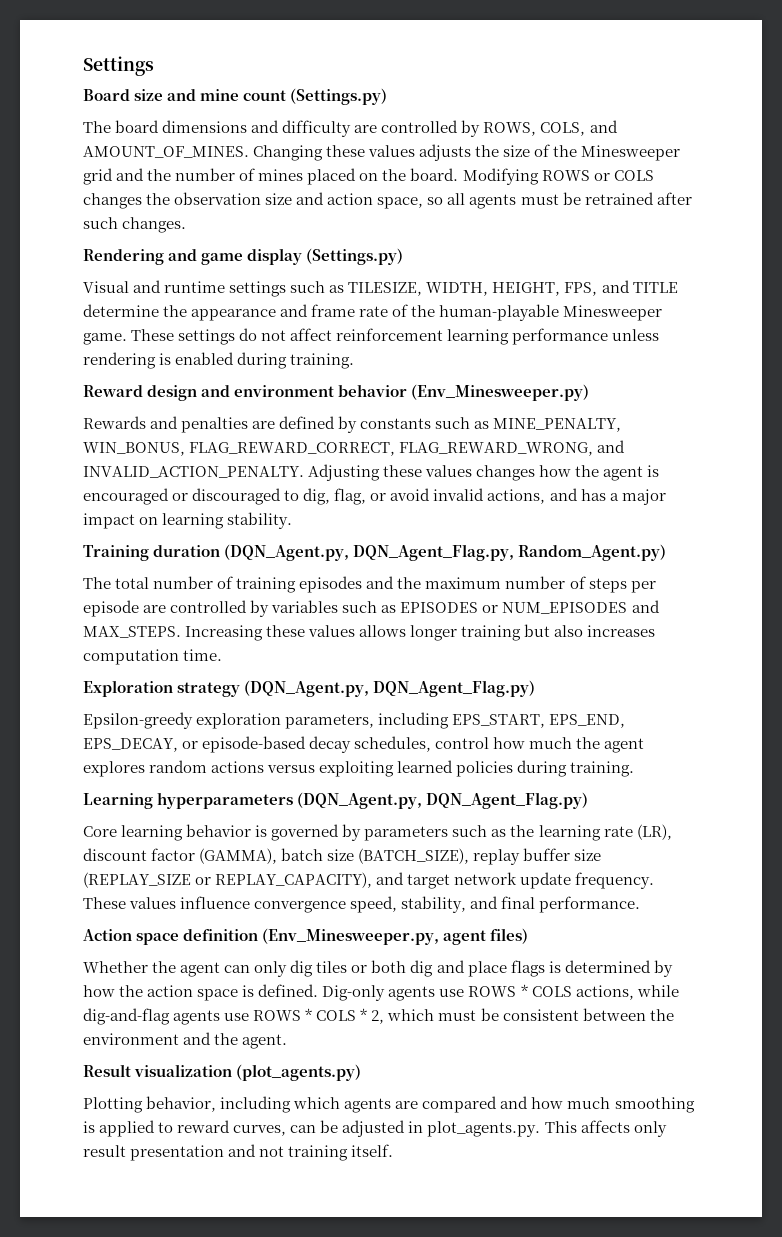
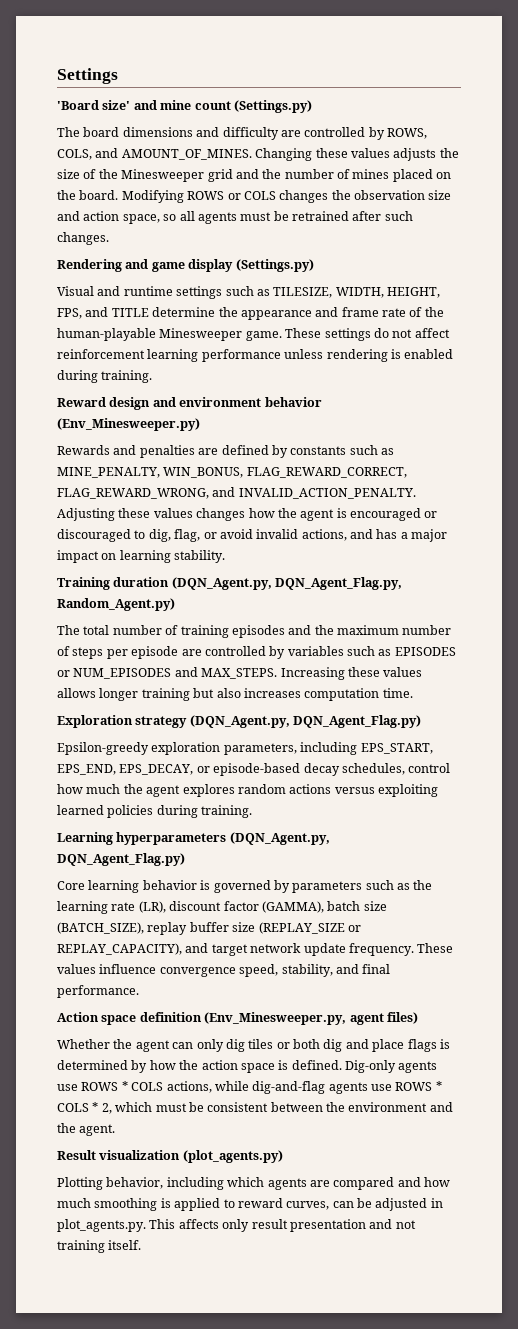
[83,89,164,101] Board size -> [57,100,131,110] 'Board size'

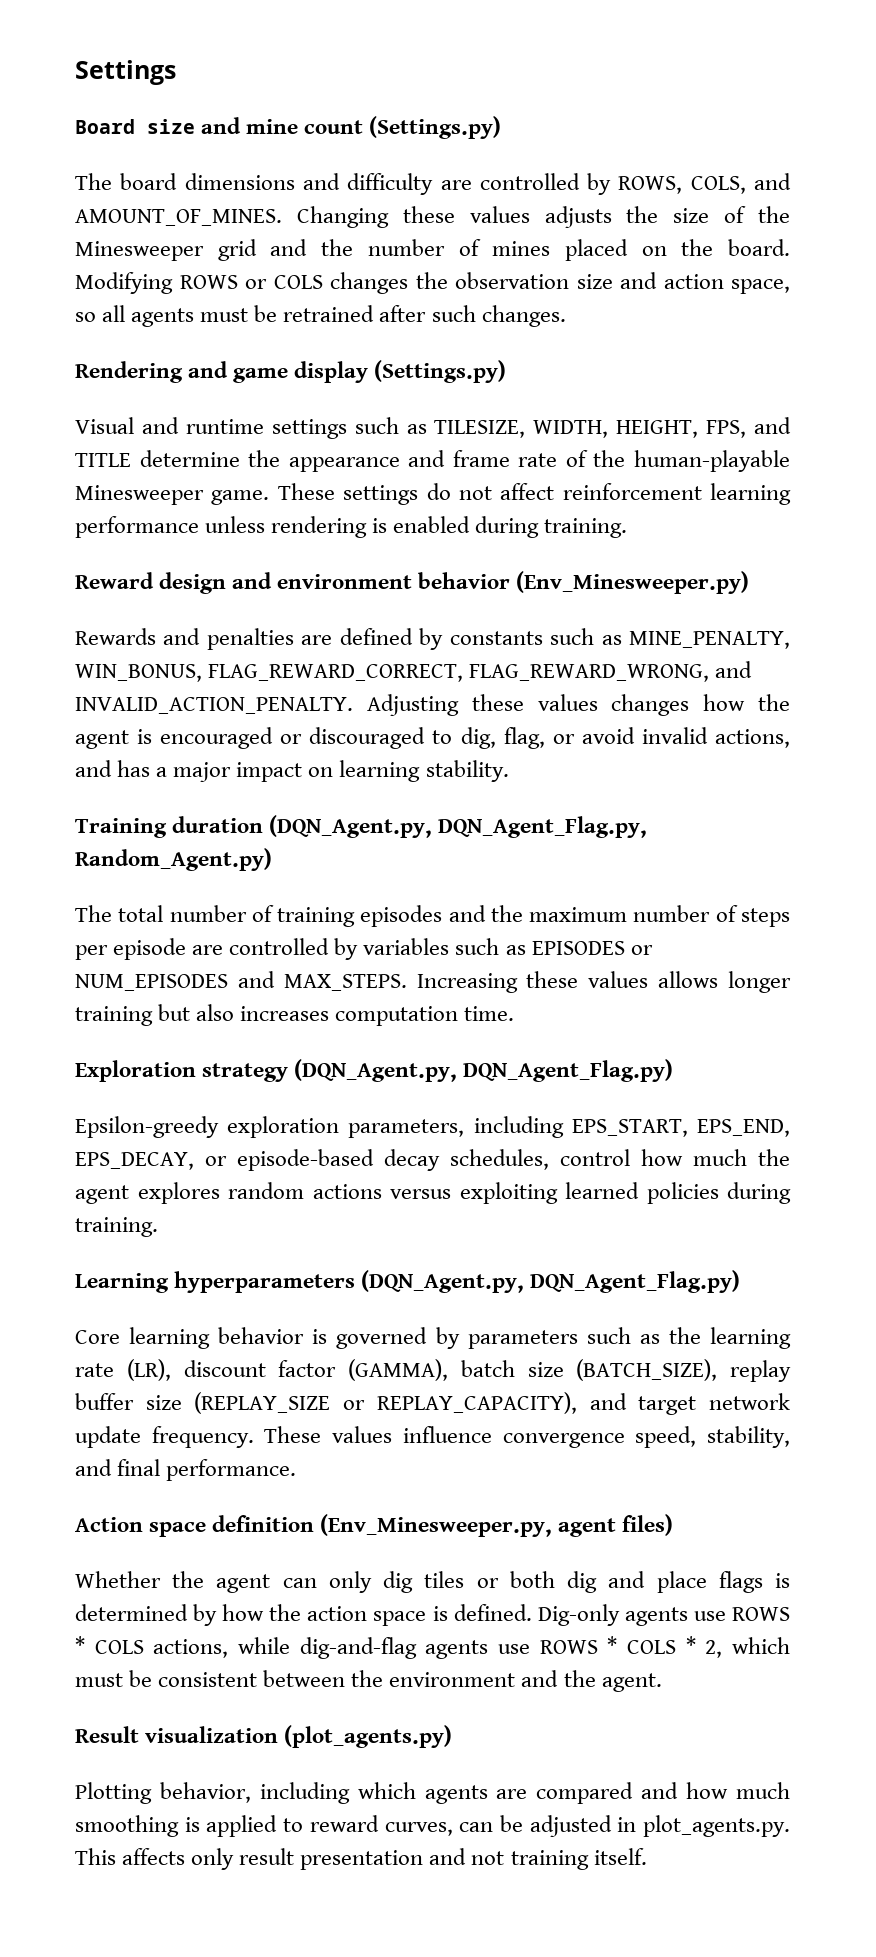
[57,100,131,110] 'Board size' -> [75,119,195,134] Board size

